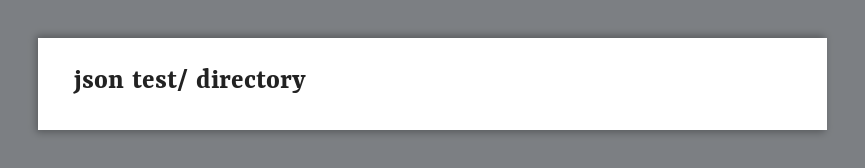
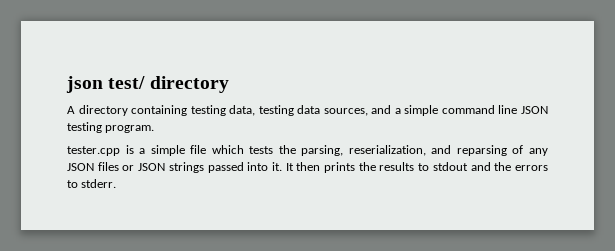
(306, 80) none -> [67,105,548,116] [67,122,155,133] [67,145,548,156] [67,162,548,173] [67,179,117,188] // A directory containing testing data, testing data sources, and a simple command line JSON testing program. // tester.cpp is a simple file which tests the parsing, reserialization, and reparsing of any JSON files or JSON strings passed into it. It then prints the results to stdout and the errors to stderr.

